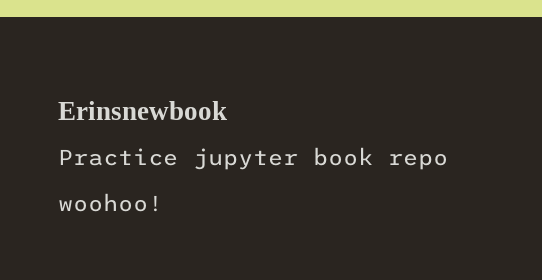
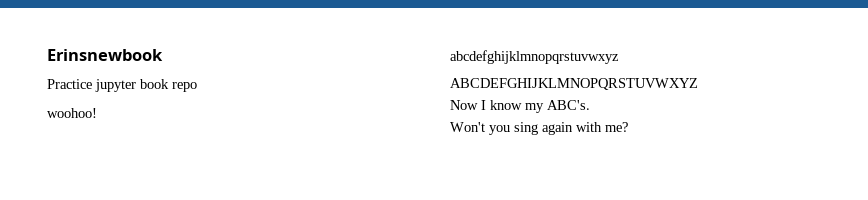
(163, 202) none -> [450,50,619,64] [450,78,698,90] [450,100,590,113] [450,122,628,135] // abcdefghijklmnopqrstuvwxyz // ABCDEFGHIJKLMNOPQRSTUVWXYZ // Now I know my ABC's. // Won't you sing again with me?

